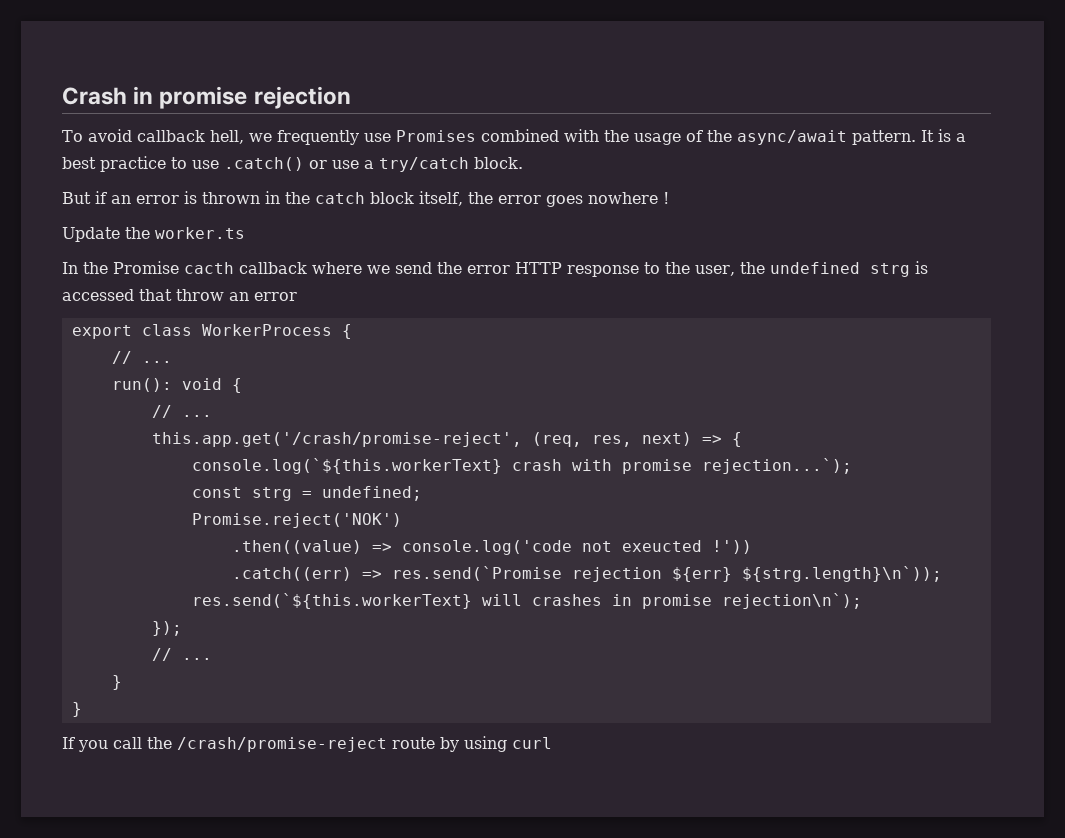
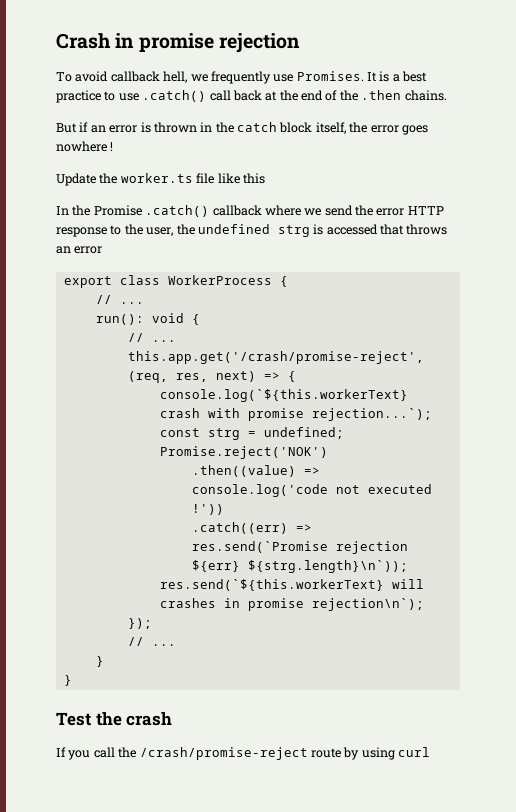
[395,129,916,145] Promises combined with the usage of the async/await pattern. -> [296,71,364,81] Promises.
[309,157,523,172] or use a try/catch block. -> [209,90,447,101] call back at the end of the .then chains.
(245, 233) none -> [196,173,265,184] file like this
[184,262,234,274] cacth -> [145,205,210,217] .catch()
[176,289,224,301] throw -> [406,224,448,235] throws
[621,540,702,552] exeucted -> [367,484,432,494] executed
(82, 709) none -> [56,712,173,726] // Test the crash

